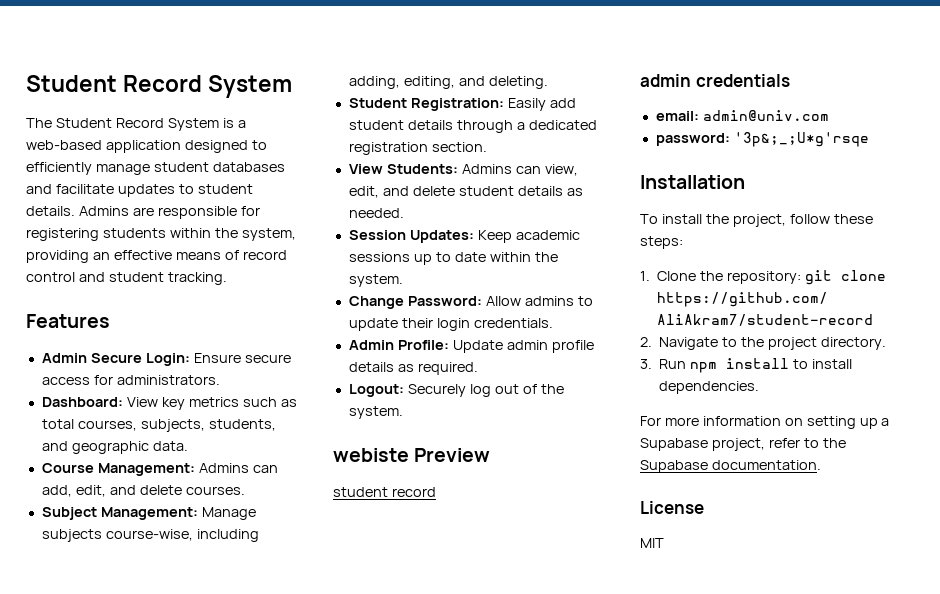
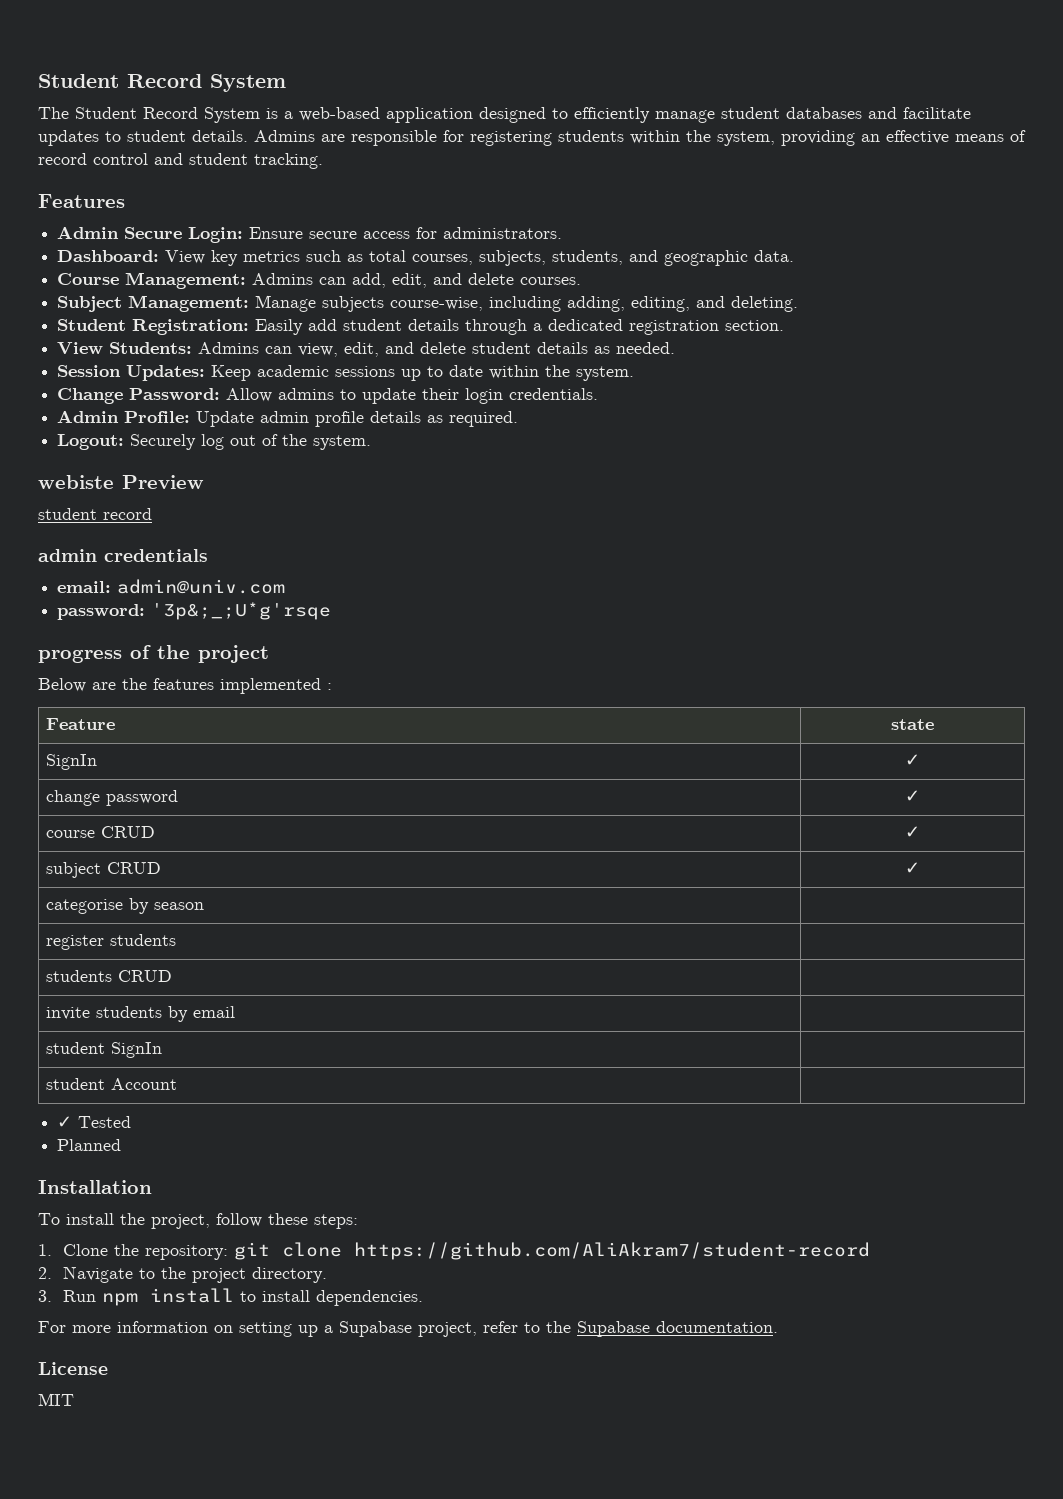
(869, 139) none -> [38,645,269,663] [38,678,332,694] [46,718,116,730] [891,719,934,730] [46,754,98,770] [905,754,920,766] [46,790,179,806] [905,790,920,802] [46,826,156,838] [905,826,920,838] [46,862,162,878] [905,862,920,874] [46,898,205,914] [46,934,177,950] [46,970,173,982] [46,1006,236,1022] [46,1042,163,1058] [46,1078,178,1090] [57,1116,132,1128] [57,1139,122,1151] // progress of the project // Below are the features implemented : // Feature | state // SignIn | ✓ // change password | ✓ // course CRUD | ✓ // subject CRUD | ✓ // categorise by season | // register students | // students CRUD | // invite students by email | // student SignIn | // student Account | // ✓ Tested // Planned

